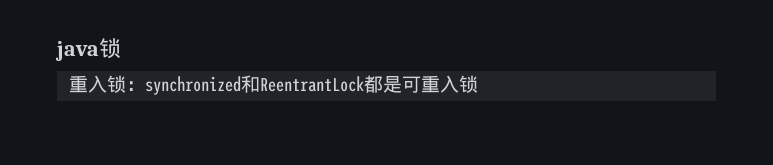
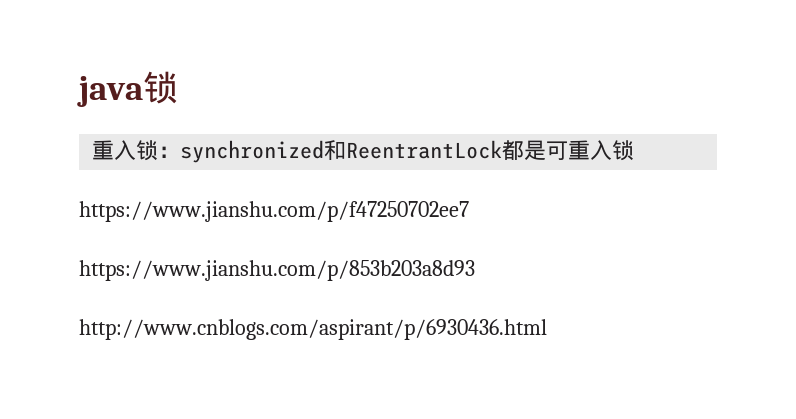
(478, 84) none -> [79,201,469,222] [79,260,475,281] [79,319,547,340] // https://www.jianshu.com/p/f47250702ee7 // https://www.jianshu.com/p/853b203a8d93 // http://www.cnblogs.com/aspirant/p/6930436.html

